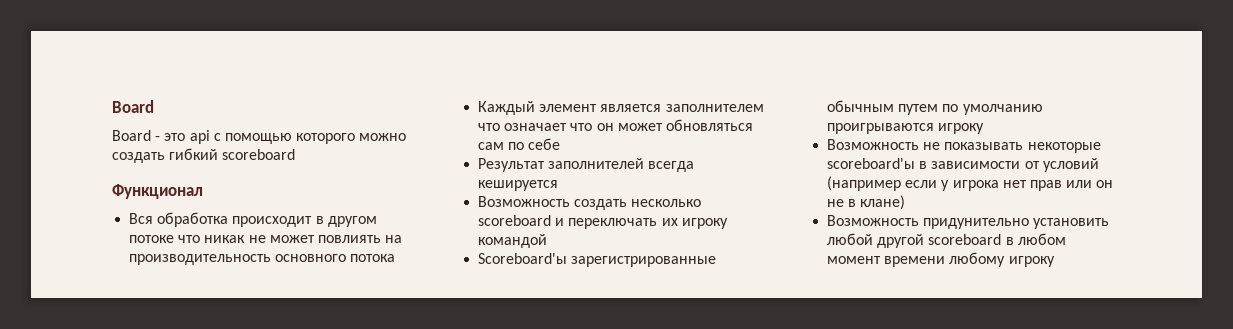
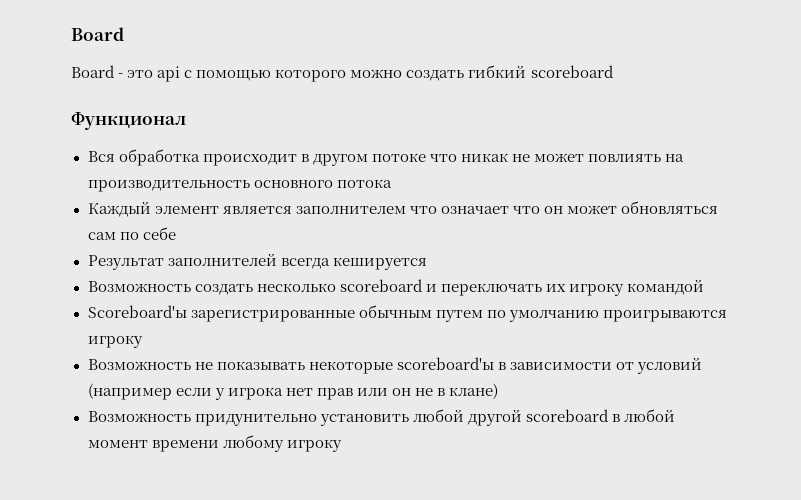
[1017,233,1066,245] любом -> [623,409,675,422] любой

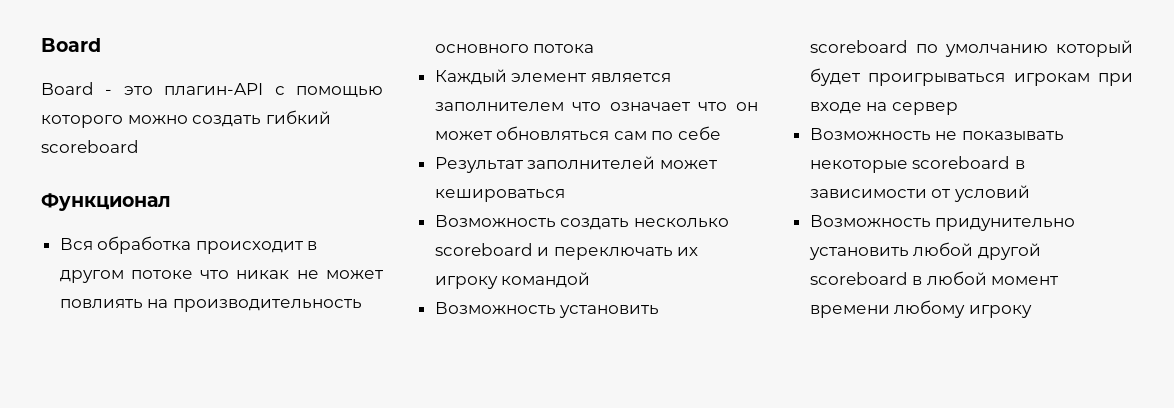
[157,66,181,82] api -> [164,83,264,95] плагин-API
[280,257,427,270] всегда кешируется -> [659,160,717,169] [434,189,565,202] может кешироваться
[87,305,727,322] [87,335,143,348] Scoreboard'ы зарегистрированные обычным путем по умолчанию проигрываются игроку -> [434,302,660,318] [809,40,1133,57] [809,68,1133,86] [809,102,958,115] Возможность установить scoreboard по умолчанию который будет проигрываться игрокам при входе на сервер
[396,357,494,370] scoreboard'ы -> [912,156,1011,169] scoreboard
[87,383,499,400] (например если у игрока нет прав или он не в клане) -> (1030, 193) none

